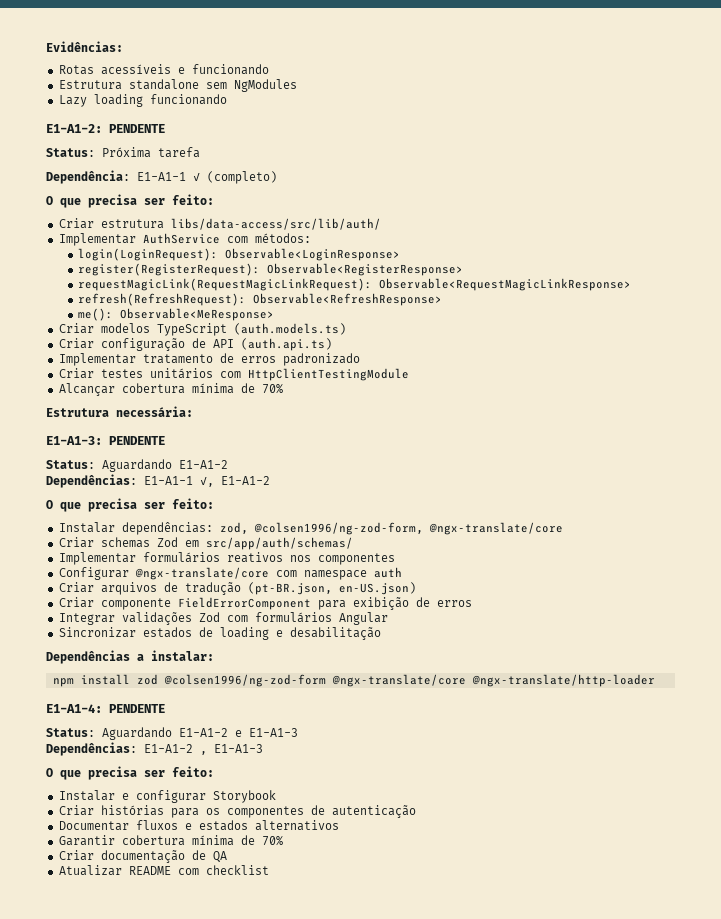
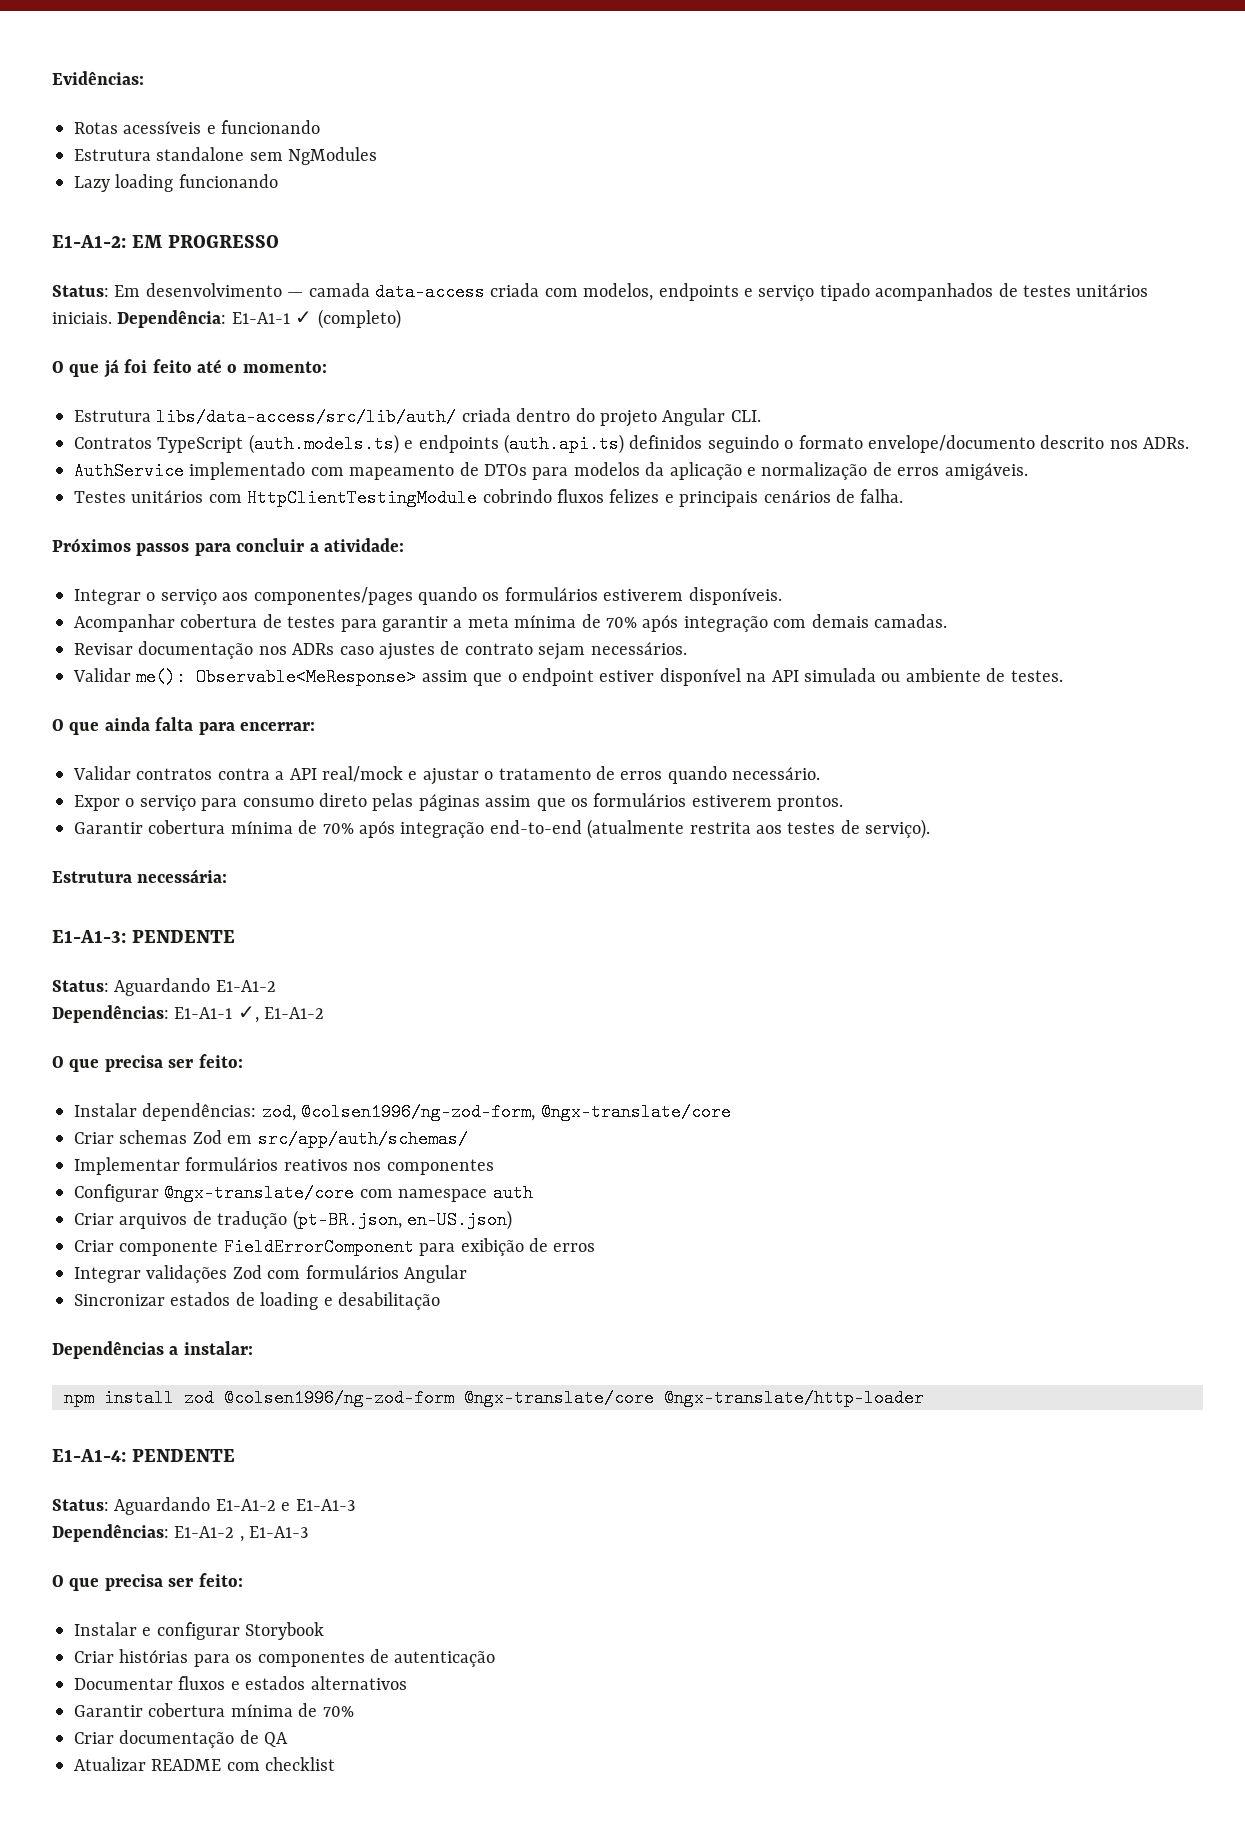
[109,124,165,133] [46,147,200,158] PENDENTE // Status: Próxima tarefa // -> [131,235,279,248] [52,283,1149,301] [52,312,112,324] EM PROGRESSO // Status: Em desenvolvimento — camada data-access criada com modelos, endpoints e serviço tipado acompanhados de testes unitários iniciais.
[88,194,214,208] [58,218,381,230] [58,233,311,246] [77,248,400,261] [77,263,463,276] [77,278,631,291] [77,293,442,306] [77,308,274,321] [58,323,346,336] [58,338,332,351] [58,353,360,366] [58,368,409,381] [58,383,283,396] precisa ser feito: // Criar estrutura libs/data-access/src/lib/auth/ // Implementar AuthService com métodos: // login(LoginRequest): Observable<LoginResponse> // register(RegisterRequest): Observable<RegisterResponse> // requestMagicLink(RequestMagicLinkRequest): Observable<RequestMagicLinkResponse> // refresh(RefreshRequest): Observable<RefreshResponse> // me(): Observable<MeResponse> // Criar modelos TypeScript (auth.models.ts) // Criar configuração de API (auth.api.ts) // Implementar tratamento de erros padronizado // Criar testes unitários com HttpClientTestingModule // Alcançar cobertura mínima de 70% -> [103,359,327,378] [74,408,761,427] [74,434,1190,454] [74,462,1028,480] [74,489,904,507] [52,538,404,556] [74,587,782,605] [74,614,947,632] [74,641,687,660] [73,668,1063,686] [52,717,315,735] [73,766,821,785] [74,793,844,811] [74,819,931,839] já foi feito até o momento: // Estrutura libs/data-access/src/lib/auth/ criada dentro do projeto Angular CLI. // Contratos TypeScript (auth.models.ts) e endpoints (auth.api.ts) definidos seguindo o formato envelope/documento descrito nos ADRs. // AuthService implementado com mapeamento de DTOs para modelos da aplicação e normalização de erros amigáveis. // Testes unitários com HttpClientTestingModule cobrindo fluxos felizes e principais cenários de falha. // Próximos passos para concluir a atividade: // Integrar o serviço aos componentes/pages quando os formulários estiverem disponíveis. // Acompanhar cobertura de testes para garantir a meta mínima de 70% após integração com demais camadas. // Revisar documentação nos ADRs caso ajustes de contrato sejam necessários. // Validar me(): Observable<MeResponse> assim que o endpoint estiver disponível na API simulada ou ambiente de testes. // O que ainda falta para encerrar: // Validar contratos contra a API real/mock e ajustar o tratamento de erros quando necessário. // Expor o serviço para consumo direto pelas páginas assim que os formulários estiverem prontos. // Garantir cobertura mínima de 70% após integração end-to-end (atualmente restrita aos testes de serviço).

